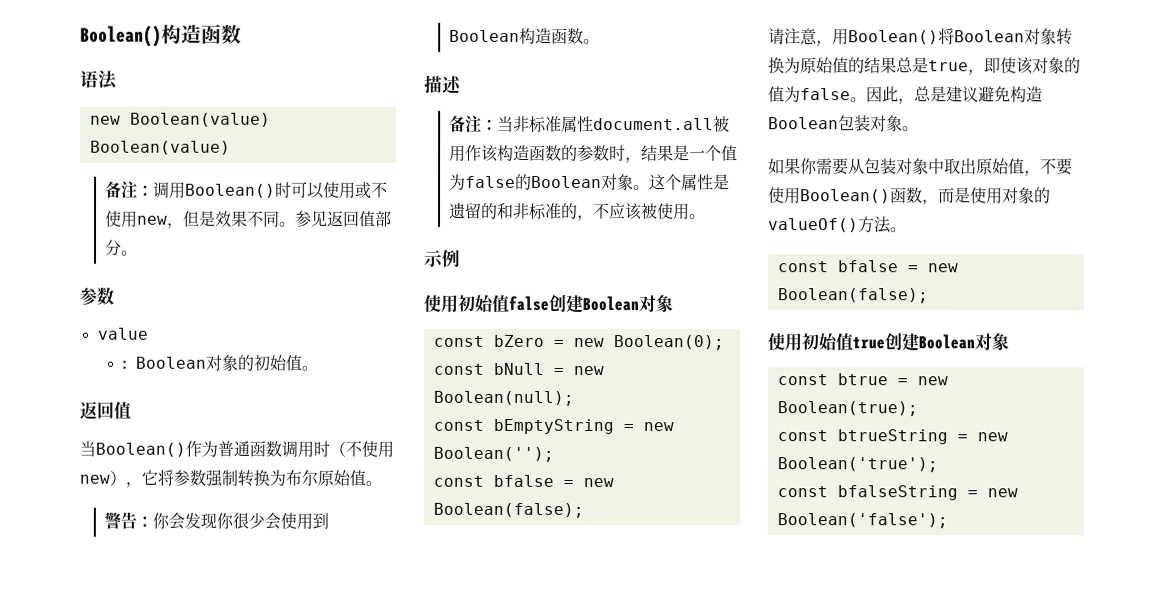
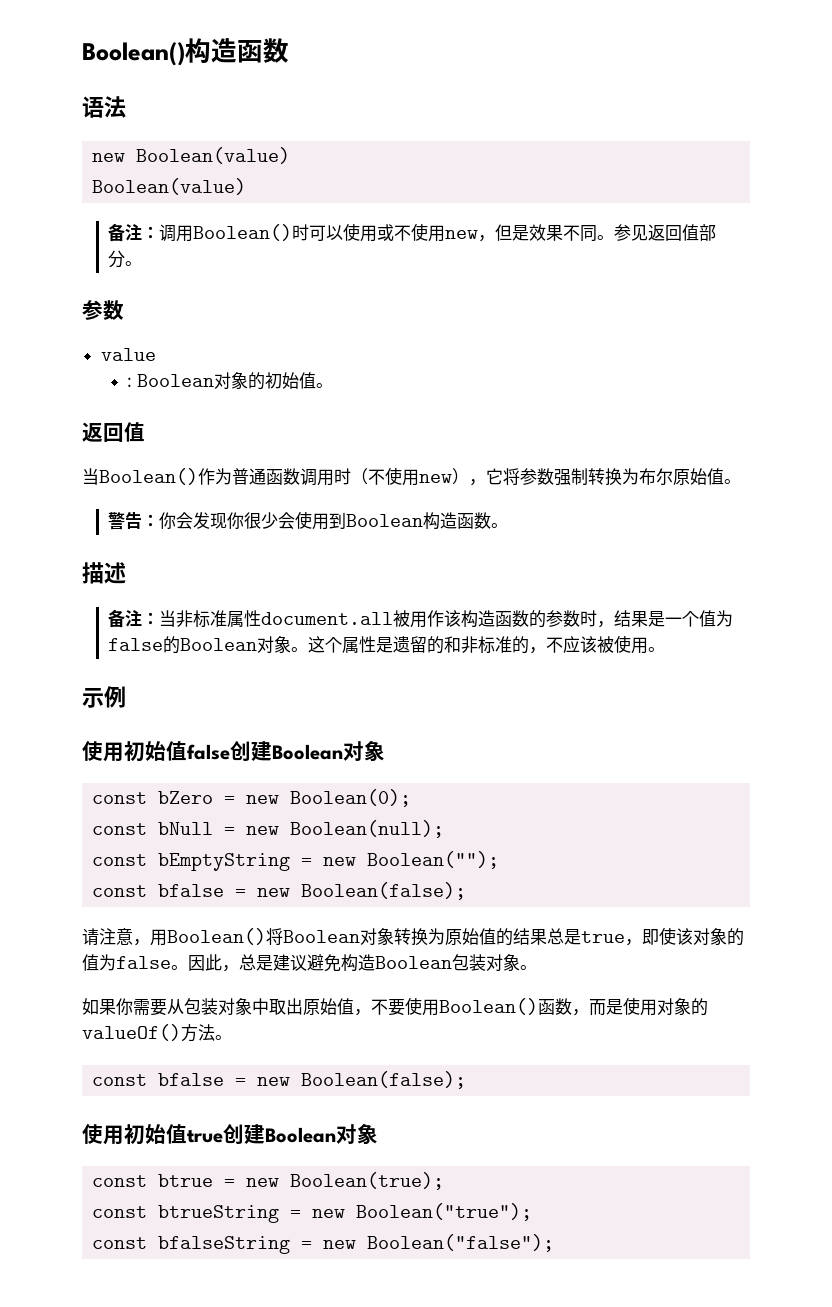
[432,446,554,462] Boolean(''); -> [367,851,500,869] Boolean("");
[776,457,938,473] Boolean('true'); -> [356,1203,533,1221] Boolean("true");
[776,513,948,529] Boolean('false'); -> [367,1234,555,1252] Boolean("false");

